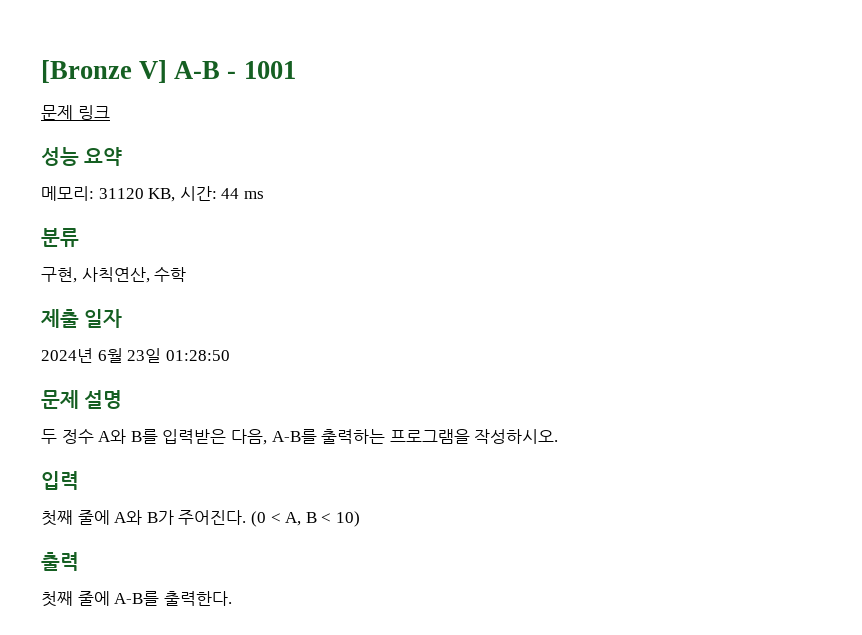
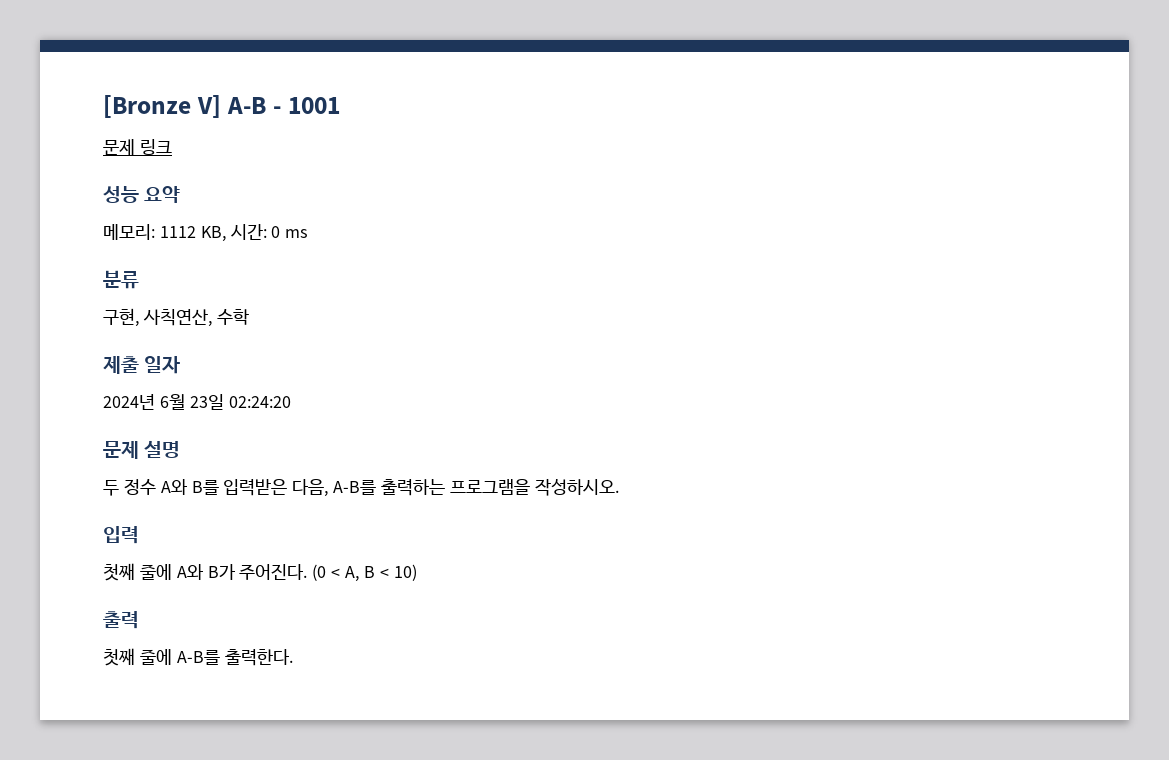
[98,188,144,199] 31120 -> [159,226,196,238] 1112
[221,188,240,199] 44 -> [271,226,281,238] 0
[165,350,230,361] 01:28:50 -> [228,396,291,408] 02:24:20

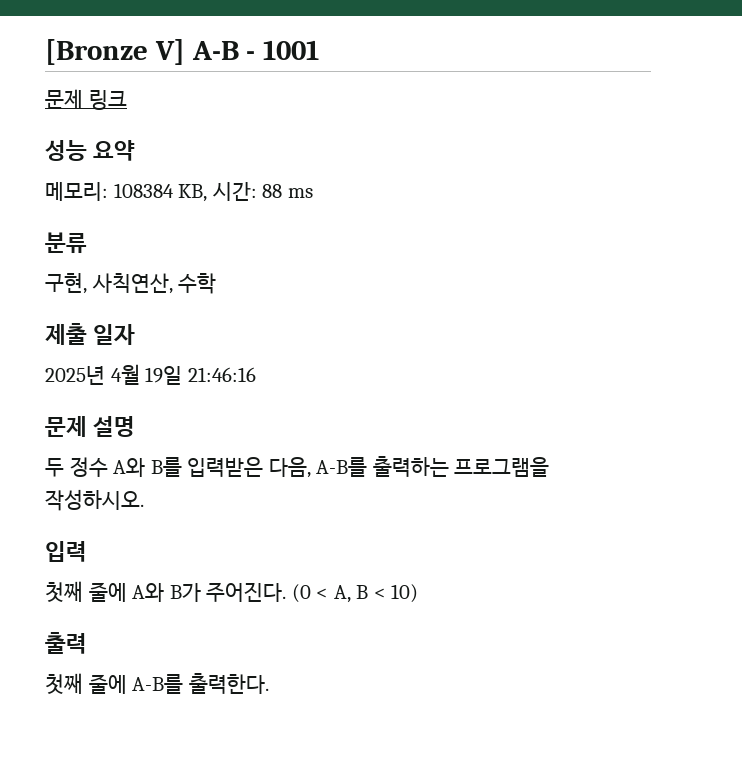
[159,226,196,238] 1112 -> [113,183,174,198] 108384
[271,226,281,238] 0 -> [262,184,283,198] 88
[103,394,291,410] 2024년 6월 23일 02:24:20 -> [45,364,256,385] 2025년 4월 19일 21:46:16

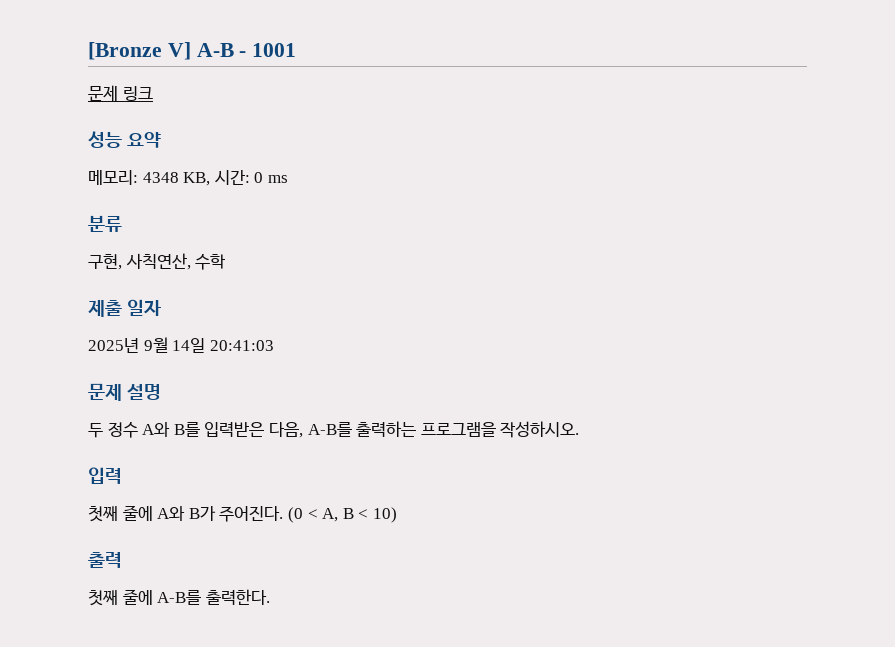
[113,183,174,198] 108384 -> [142,172,179,183] 4348
[262,184,283,198] 88 -> [254,172,264,183] 0
[110,364,256,385] 4월 19일 21:46:16 -> [143,337,274,353] 9월 14일 20:41:03

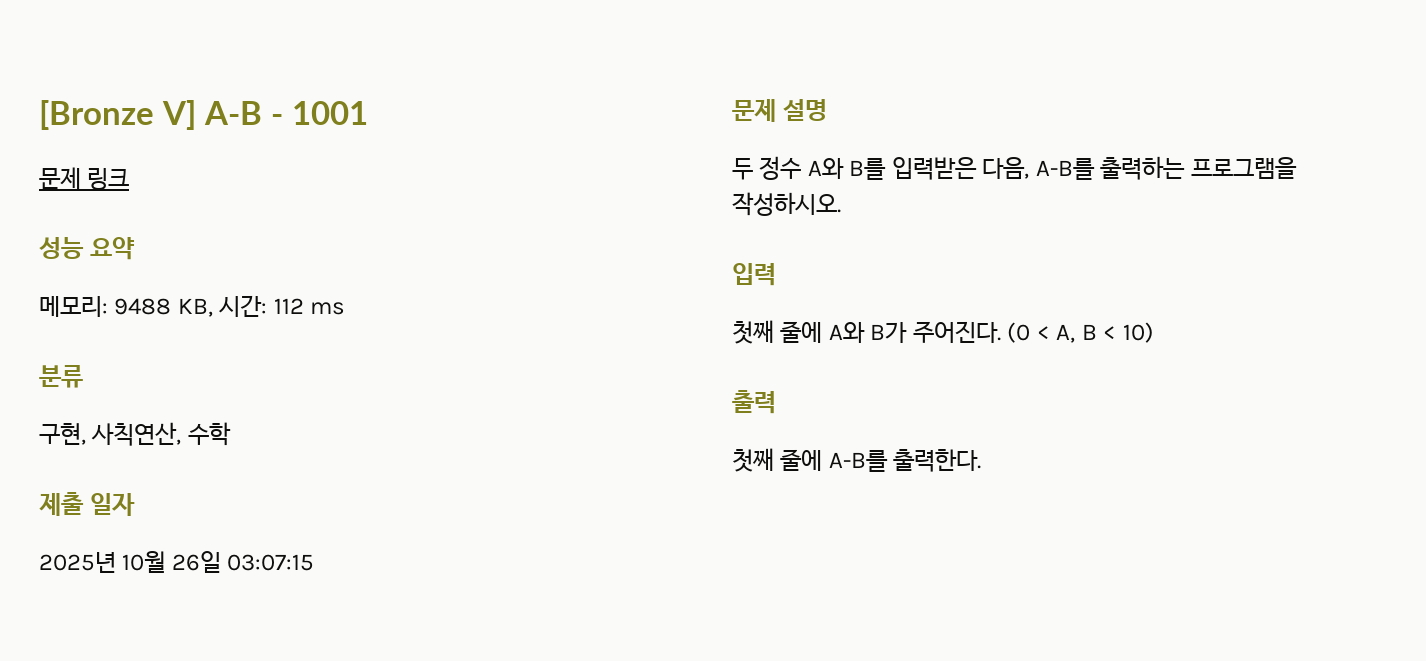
[142,172,179,183] 4348 -> [114,298,172,315] 9488
[254,172,264,183] 0 -> [273,298,304,314] 112
[143,337,274,353] 9월 14일 20:41:03 -> [122,551,315,573] 10월 26일 03:07:15

